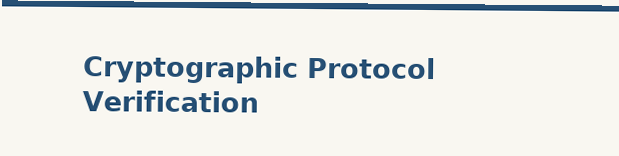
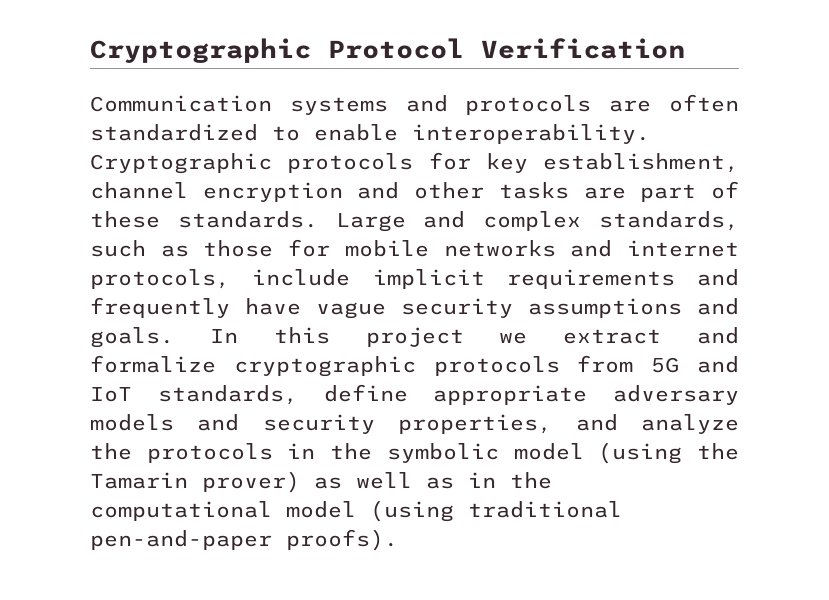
(259, 101) none -> [90,94,739,115] [90,124,650,144] [90,152,739,174] [90,181,739,202] [90,211,739,232] [90,239,739,257] [90,269,739,289] [90,297,739,319] [90,327,739,348] [90,355,739,377] [90,384,739,405] [90,414,739,434] [90,442,739,464] [90,471,552,493] [90,500,622,522] [90,529,398,551] // Communication systems and protocols are often standardized to enable interoperability. Cryptographic protocols for key establishment, channel encryption and other tasks are part of these standards. Large and complex standards, such as those for mobile networks and internet protocols, include implicit requirements and frequently have vague security assumptions and goals. In this project we extract and formalize cryptographic protocols from 5G and IoT standards, define appropriate adversary models and security properties, and analyze the protocols in the symbolic model (using the Tamarin prover) as well as in the computational model (using traditional pen-and-paper proofs).

